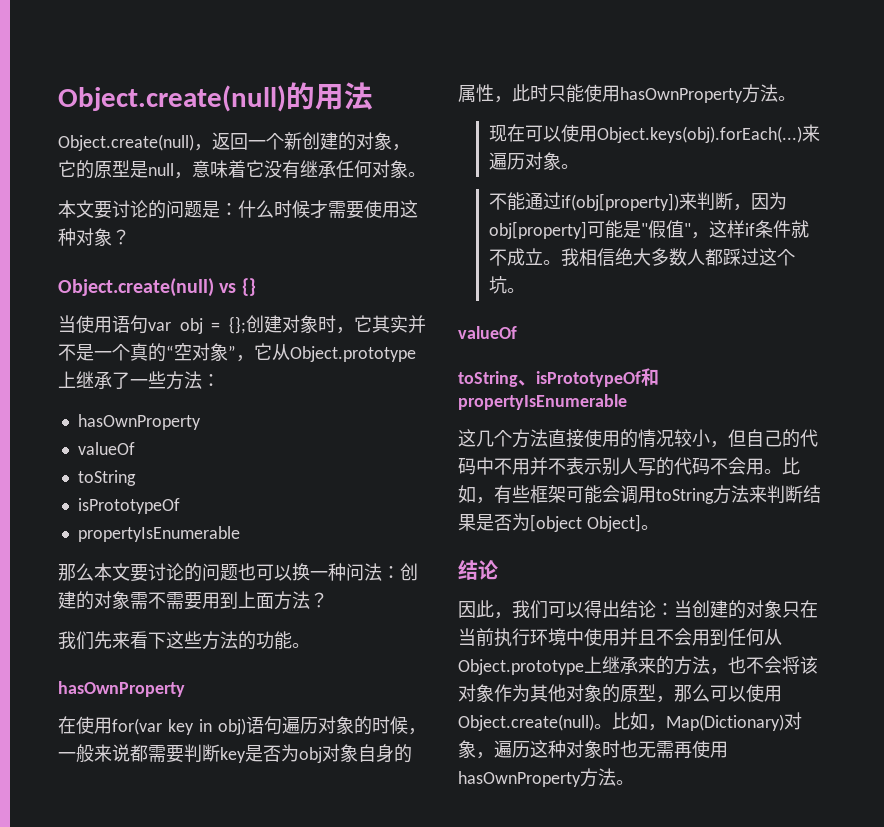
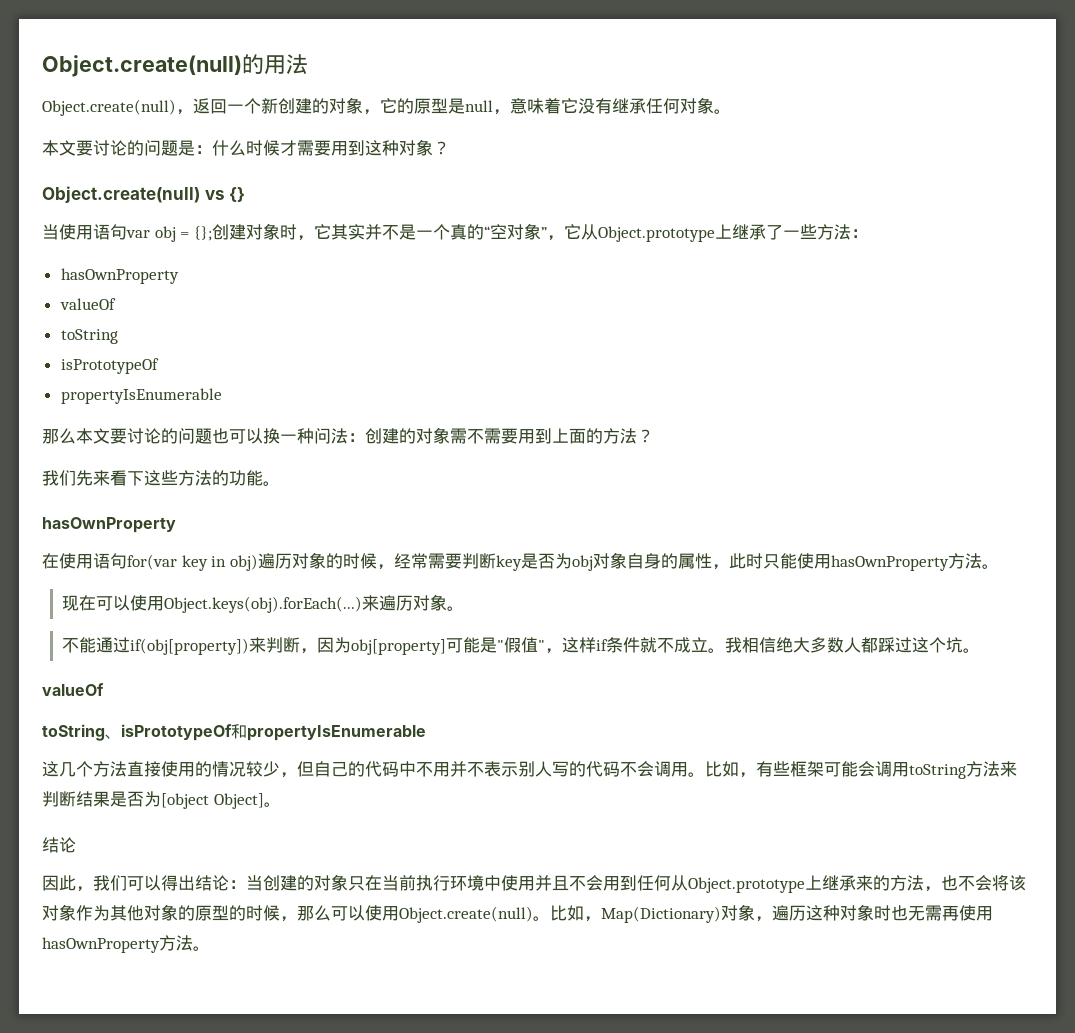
[364,200,400,218] 使用 -> [331,140,365,156] 用到
(274, 600) none -> [586,428,603,444] 的
(112, 725) none -> [93,553,127,569] 语句
[246,716,282,735] 语句 -> (258, 562) none
[58,744,148,762] 一般来说都 -> [393,553,428,569] 经常
[692,429,710,447] 小 -> [263,761,280,777] 少
(746, 466) none -> [654,761,671,777] 调
(656, 692) none -> [229,905,280,921] 的时候

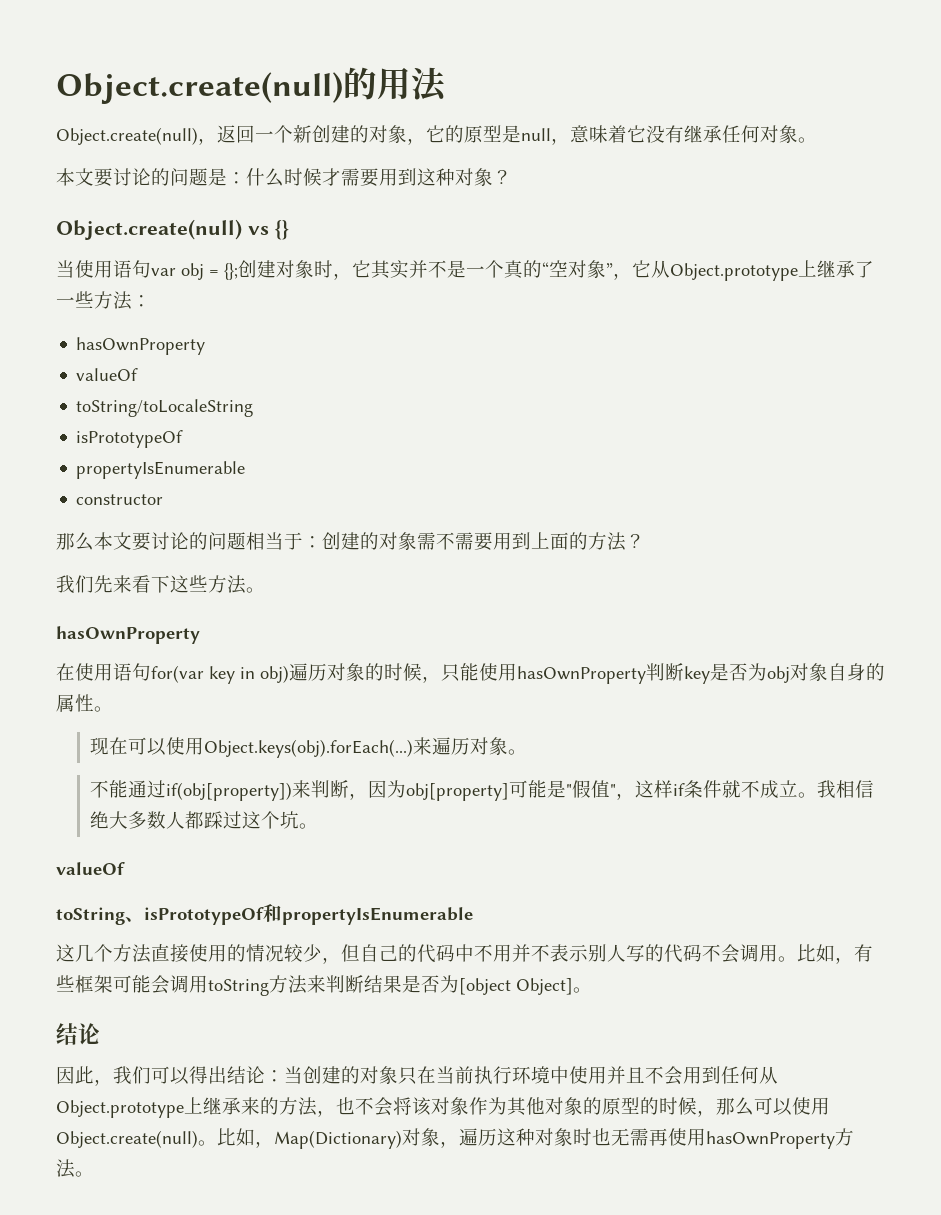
[60,329,118,344] toString -> [76,399,254,417] toString/toLocaleString
(222, 396) none -> [76,494,164,505] // constructor
[212,428,348,444] 也可以换一种问法 -> [246,532,303,550] 相当于
[212,470,263,486] 的功能 -> (246, 584) none
[393,553,462,569] 经常需要 -> [441,663,646,684] 只能使用hasOwnProperty
[711,553,982,571] ，此时只能使用hasOwnProperty方法 -> (94, 703) none

